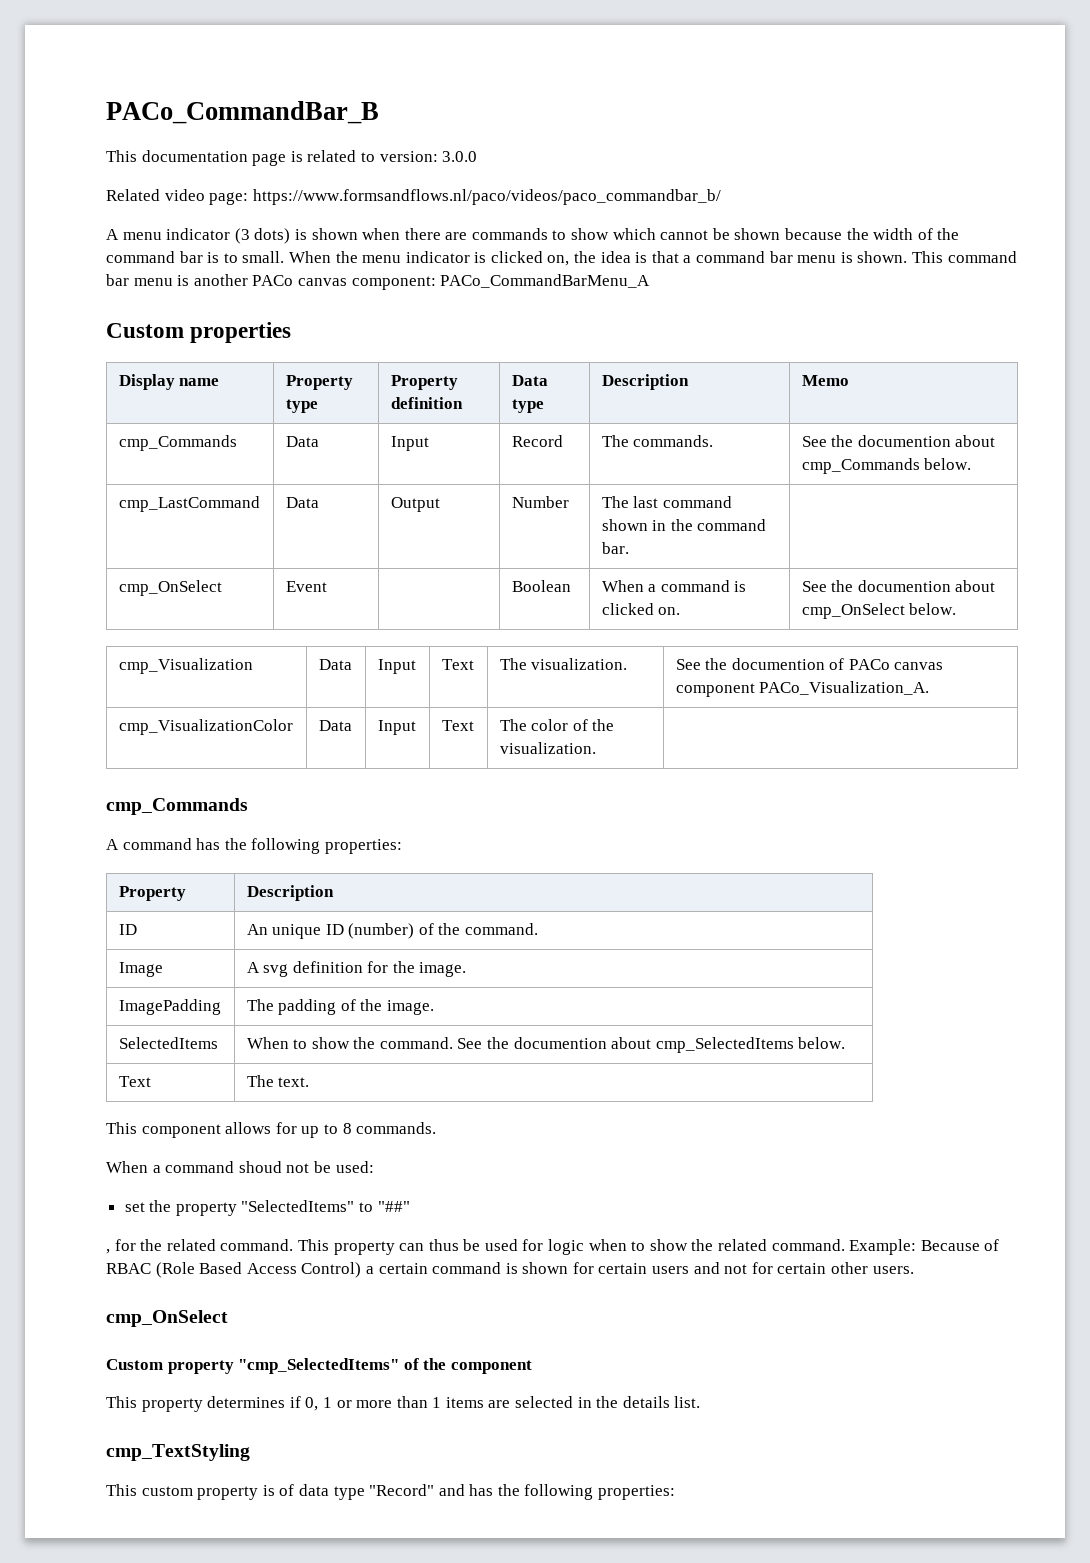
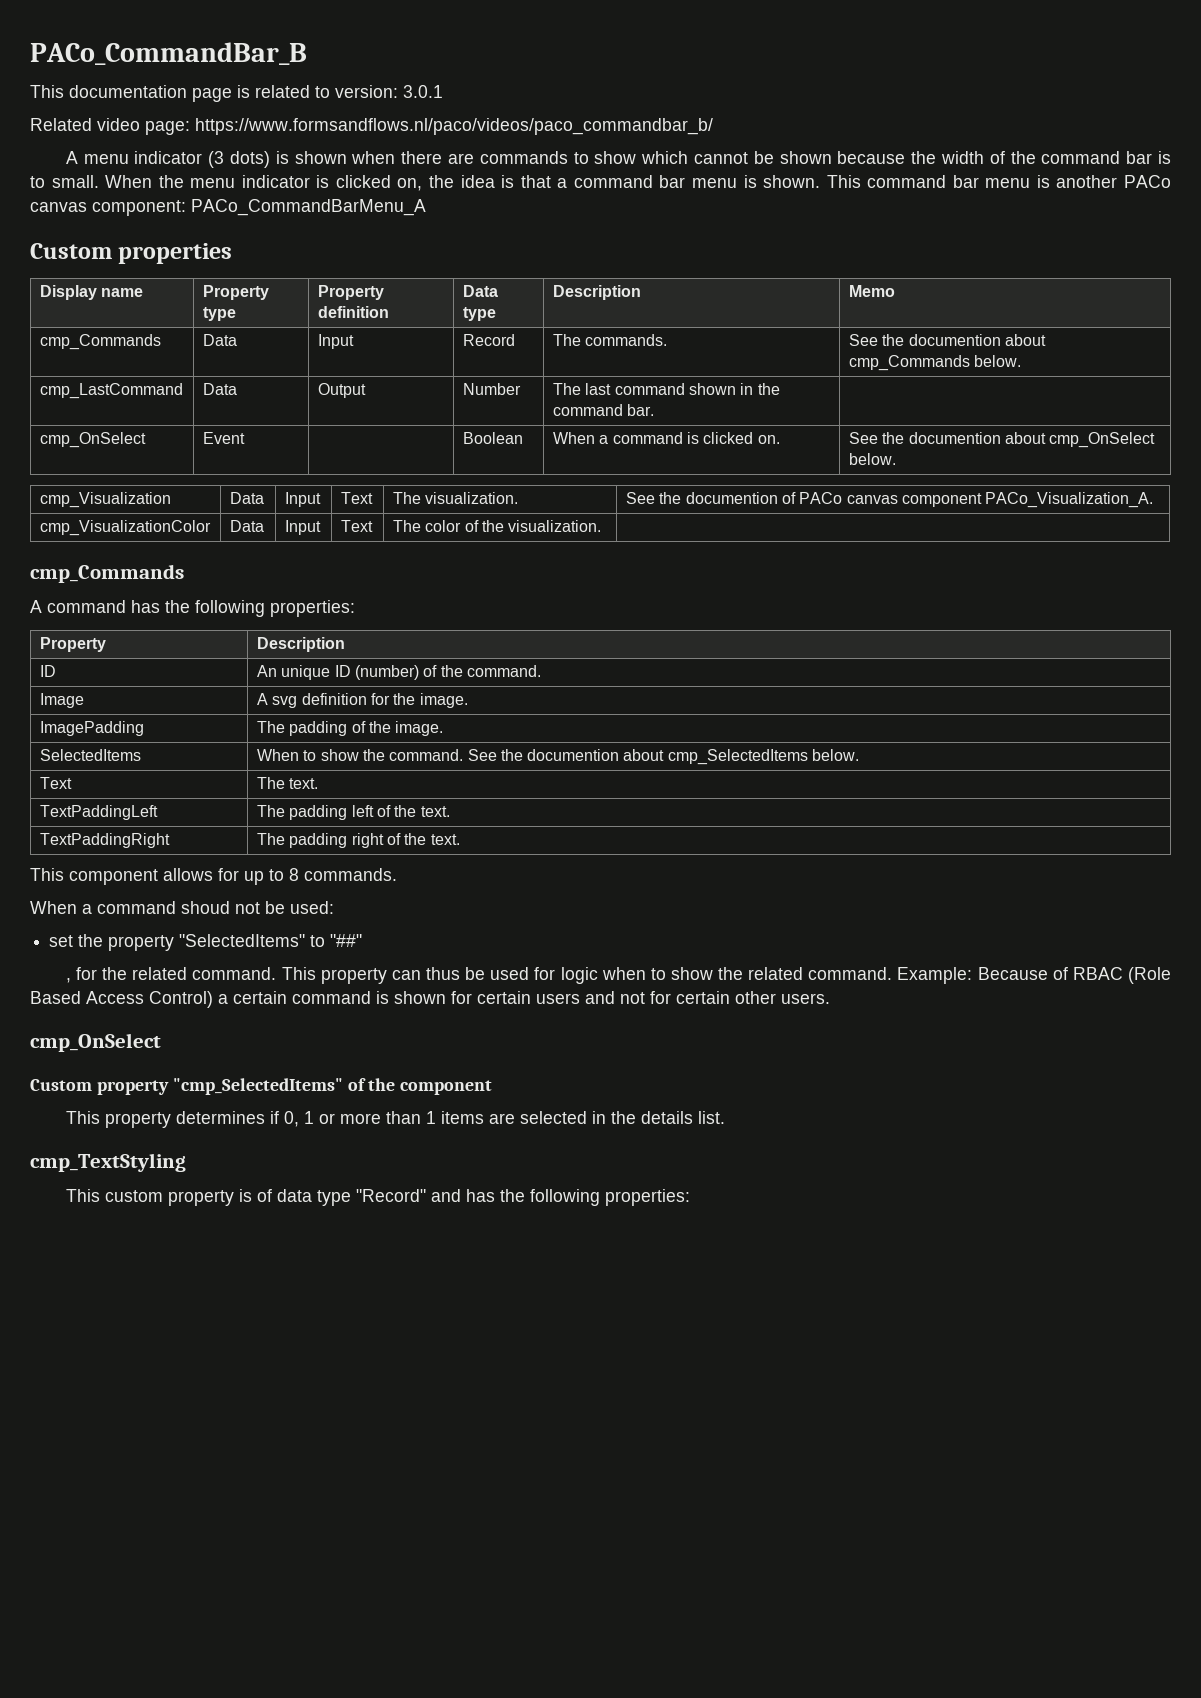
[442,151,478,162] 3.0.0 -> [403,85,443,98] 3.0.1
(310, 1082) none -> [39,805,158,820] [256,805,450,820] [39,833,170,848] [256,833,460,848] // TextPaddingLeft | The padding left of the text. // TextPaddingRight | The padding right of the text.

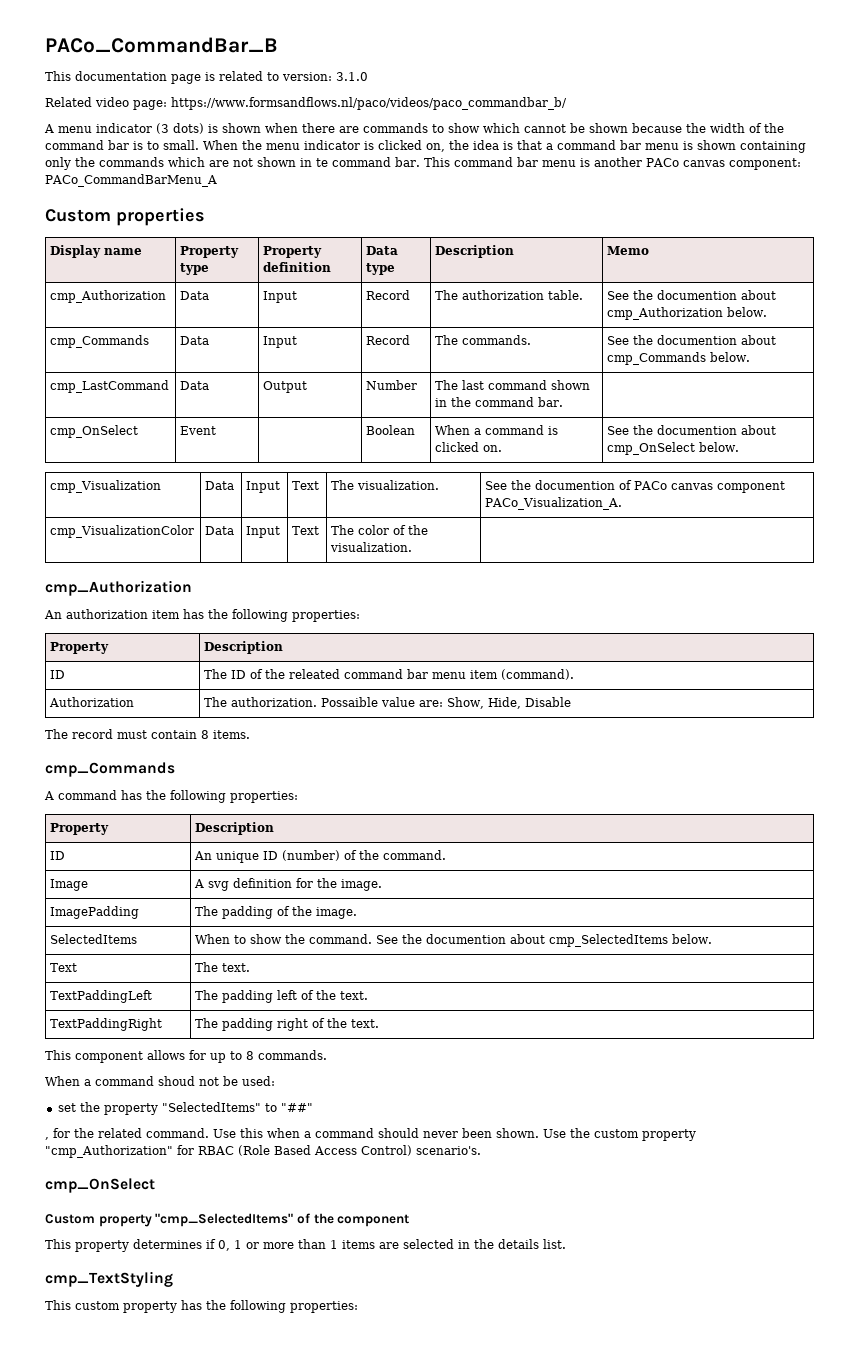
[403,85,443,98] 3.0.1 -> [336,72,368,81] 3.1.0
[763,175,821,188] shown. -> [697,140,806,153] [45,157,420,170] shown containing only the commands which are not shown in te command bar.
(895, 291) none -> [50,290,167,303] [180,291,210,300] [263,291,298,303] [366,290,411,300] [435,290,584,300] [607,290,777,300] [607,307,768,320] // cmp_Authorization | Data | Input | Record | The authorization table. | See the documention about cmp_Authorization below.
(602, 526) none -> [45,580,192,596] [44,609,360,622] [50,642,110,654] [204,641,284,654] [50,670,66,679] [204,669,575,680] [49,697,135,707] [204,697,572,709] [45,729,250,739] // cmp_Authorization // An authorization item has the following properties: // Property | Description // ID | The ID of the releated command bar menu item (command). // Authorization | The authorization. Possaible value are: Show, Hide, Disable // The record must contain 8 items.
[281,967,1068,984] This property can thus be used for logic when to show the related command. Example: Because of -> [213,1128,696,1141] [45,1145,194,1158] Use this when a command should never been shown. Use the custom property "cmp_Authorization" for
[218,991,830,1004] a certain command is shown for certain users and not for certain other users. -> [416,1146,481,1155] scenario's.
[238,1189,461,1206] is of data type "Record" and -> (177, 1307) none

